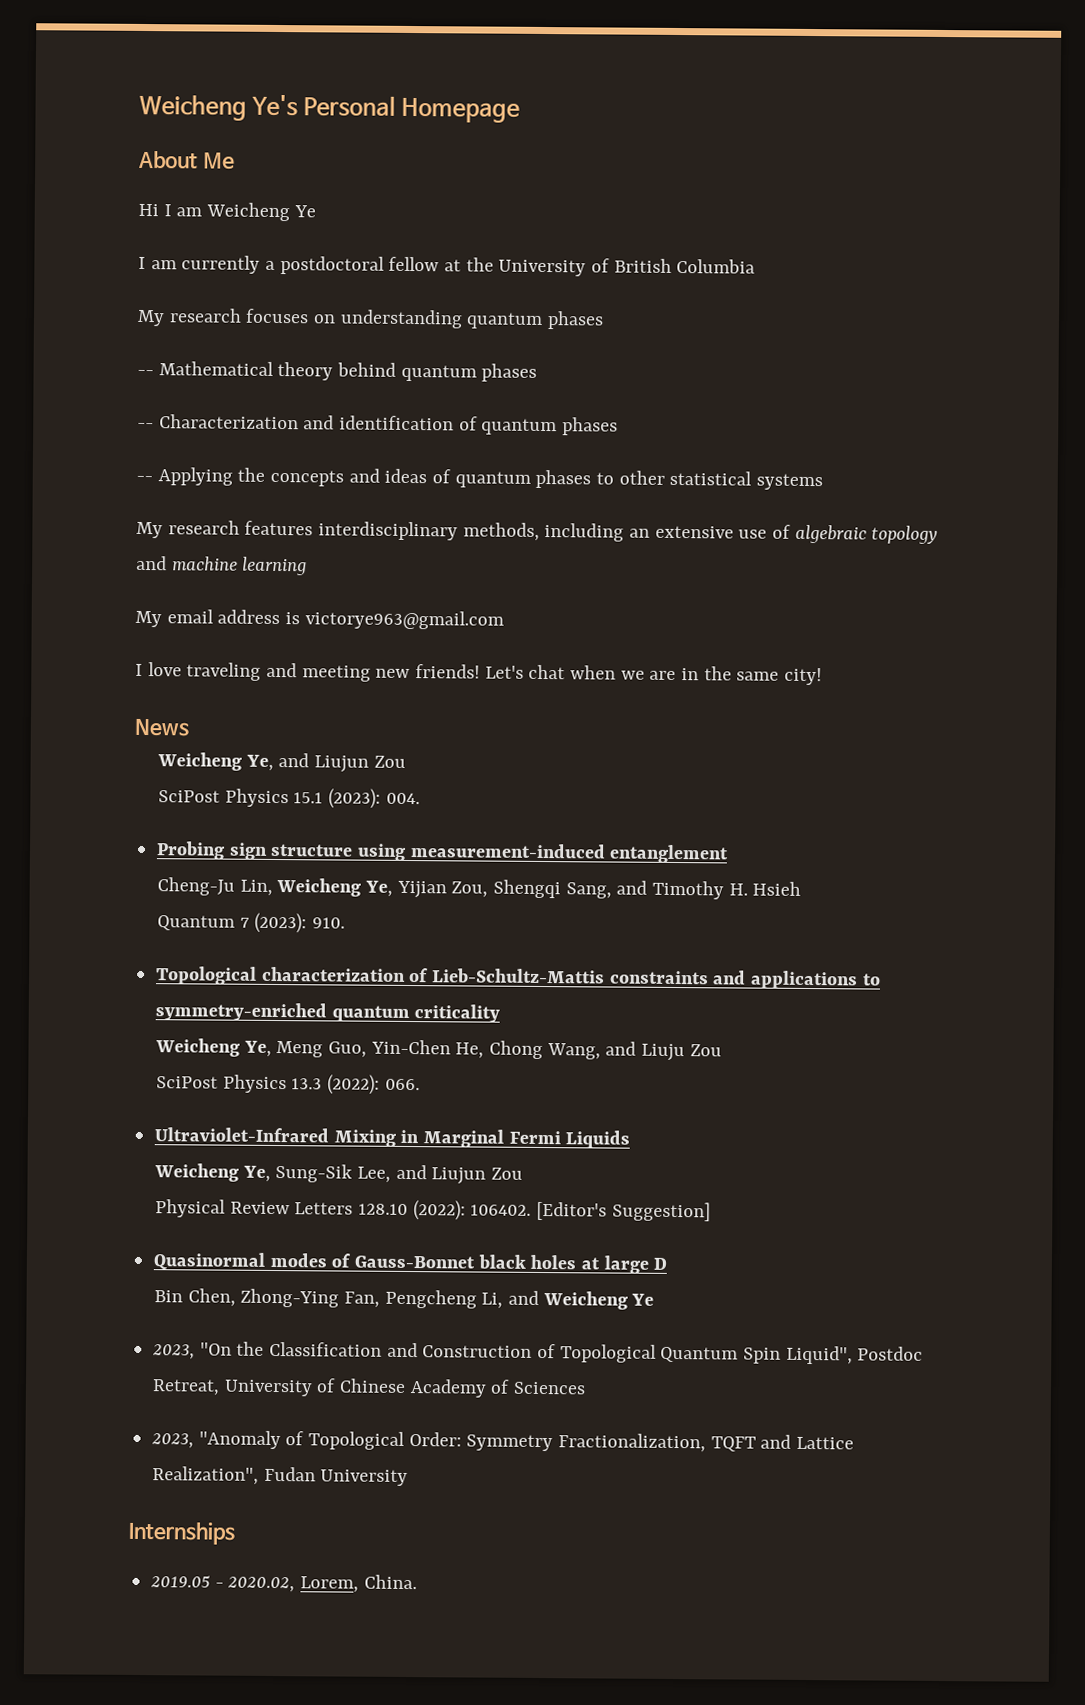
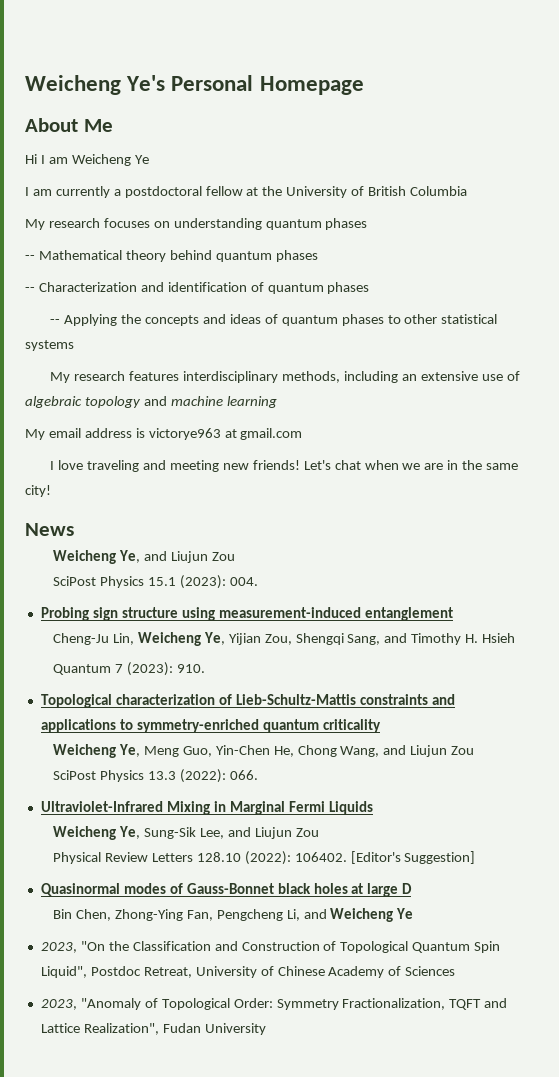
[304,610,504,630] victorye963@gmail.com -> [148,428,303,440] victorye963 at gmail.com
[641,1043,686,1062] Liuju -> [410,745,448,757] Liujun
[128,1521,235,1545] [150,1574,417,1593] // Internships // 2019.05 - 2020.02, Lorem, China. -> (266, 1029) none

